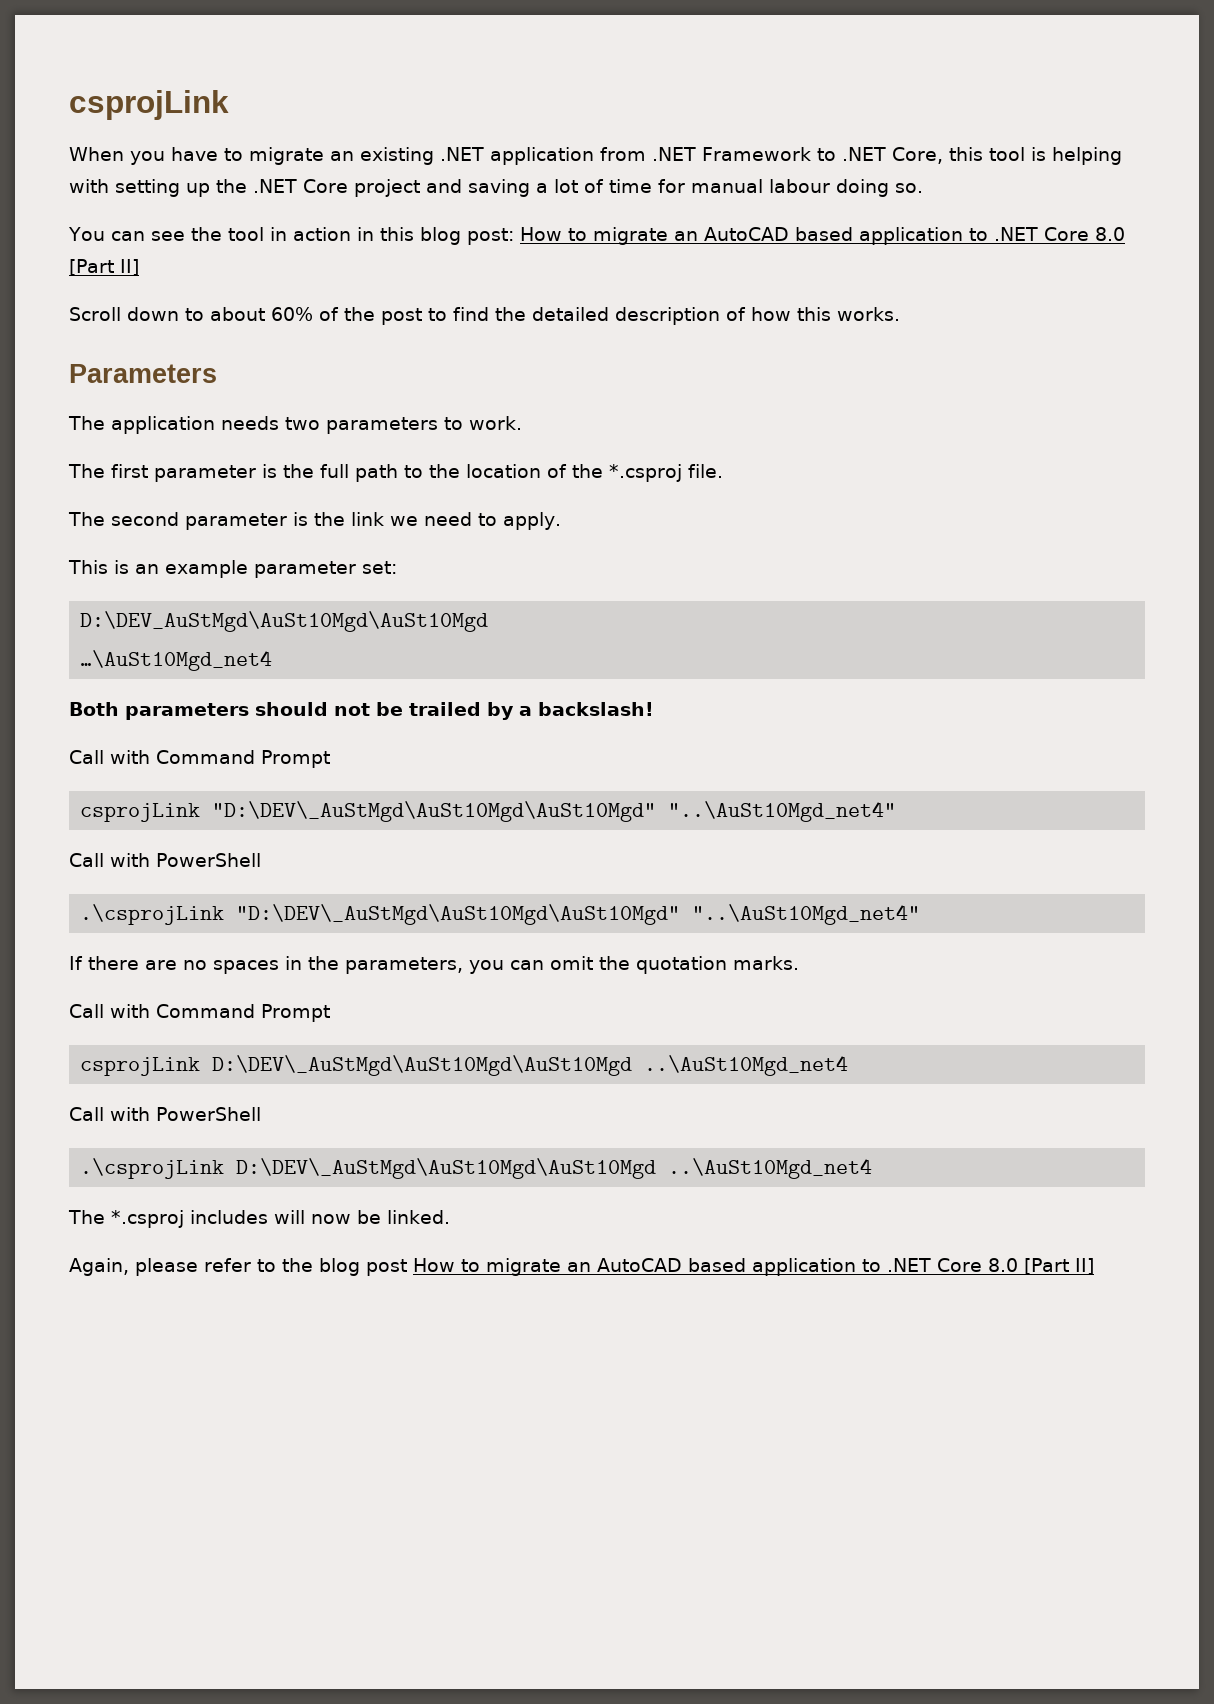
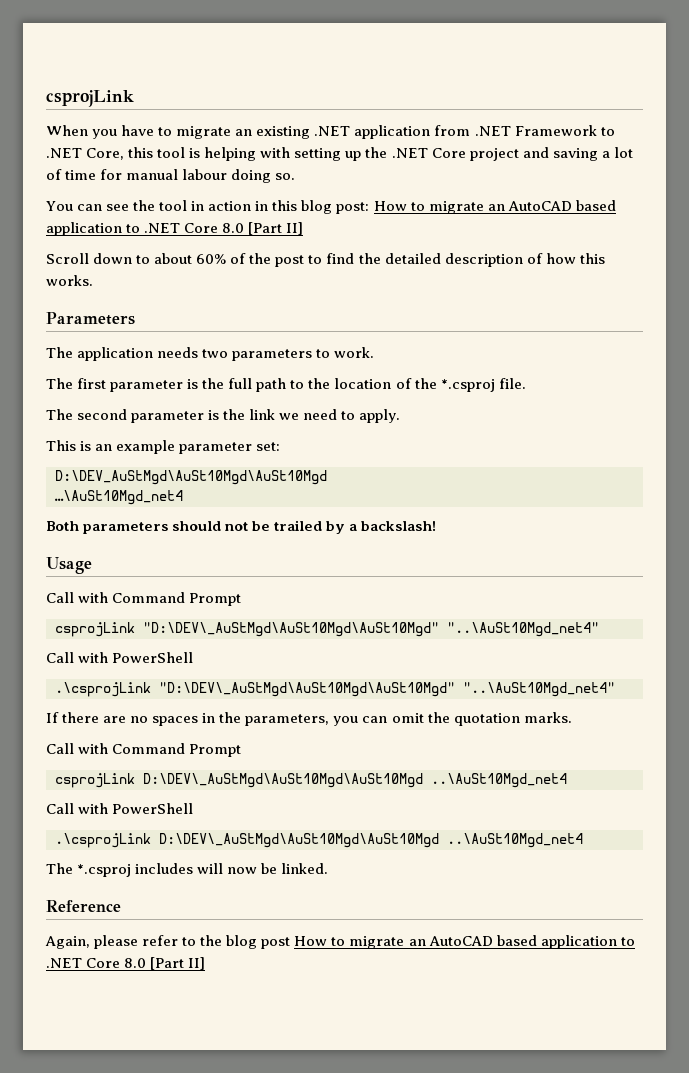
(654, 709) none -> [46,557,92,574] // Usage
(450, 1217) none -> [46,900,121,912] // Reference

